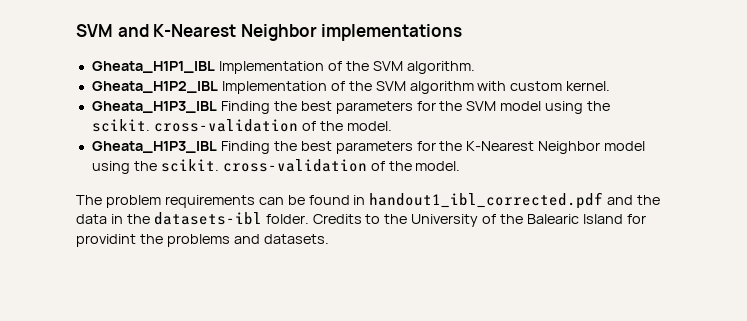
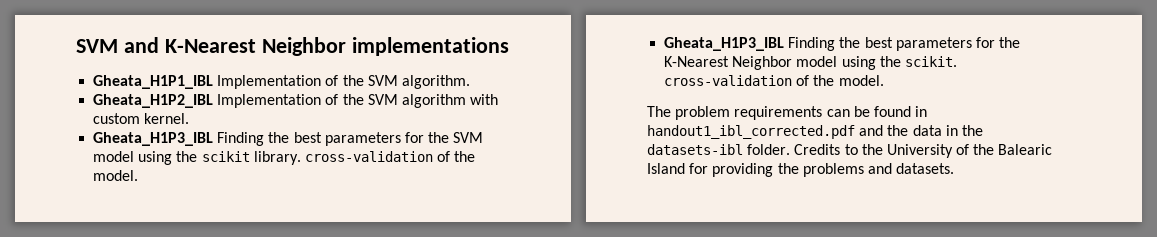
[91,119,150,132] scikit. -> [201,151,301,165] scikit library.
[76,234,136,247] providint -> [712,163,774,177] providing

